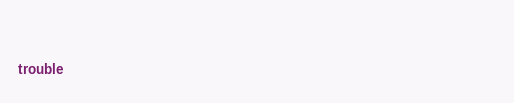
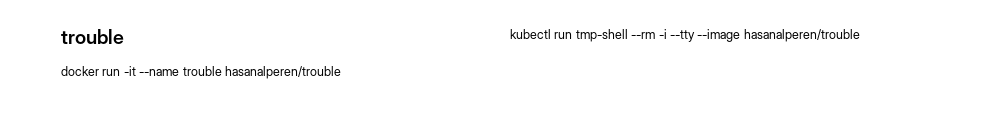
[18,63,64,74] trouble -> [61,29,124,44] [61,66,341,79] [510,29,860,42] trouble // docker run -it --name trouble hasanalperen/trouble // kubectl run tmp-shell --rm -i --tty --image hasanalperen/trouble

